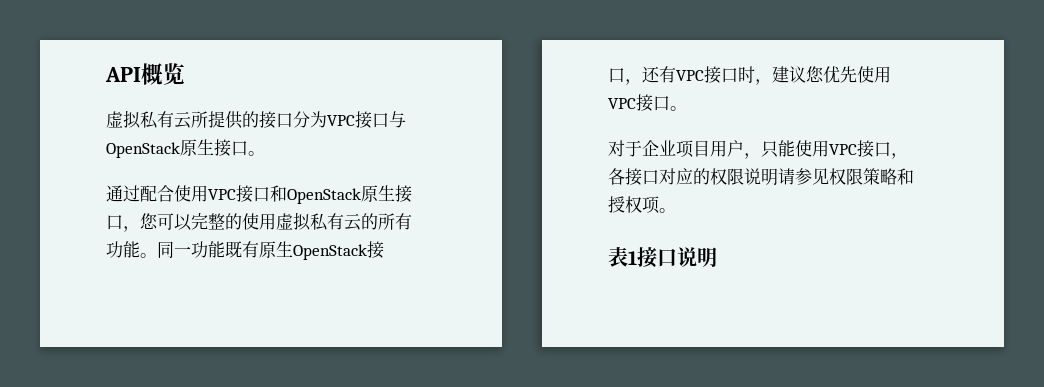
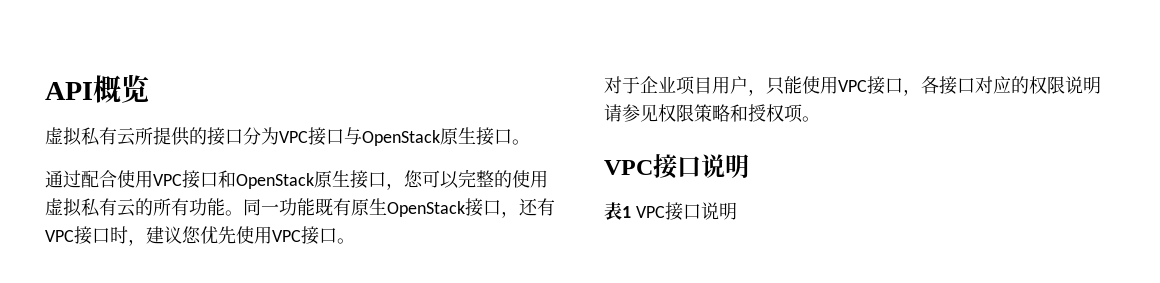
[608,247,717,268] 表1接口说明 -> [604,154,749,179] [604,202,737,221] VPC接口说明 // 表1 VPC接口说明

